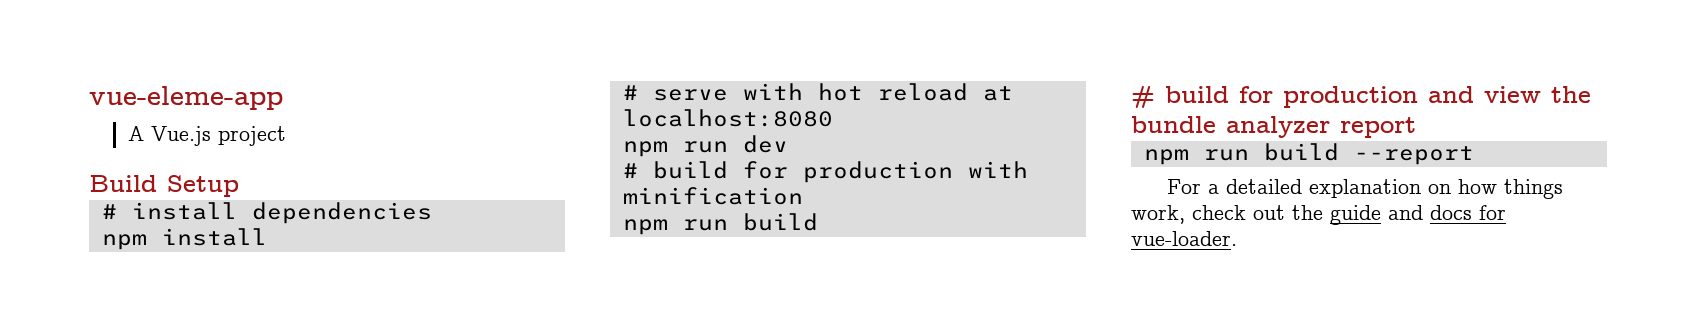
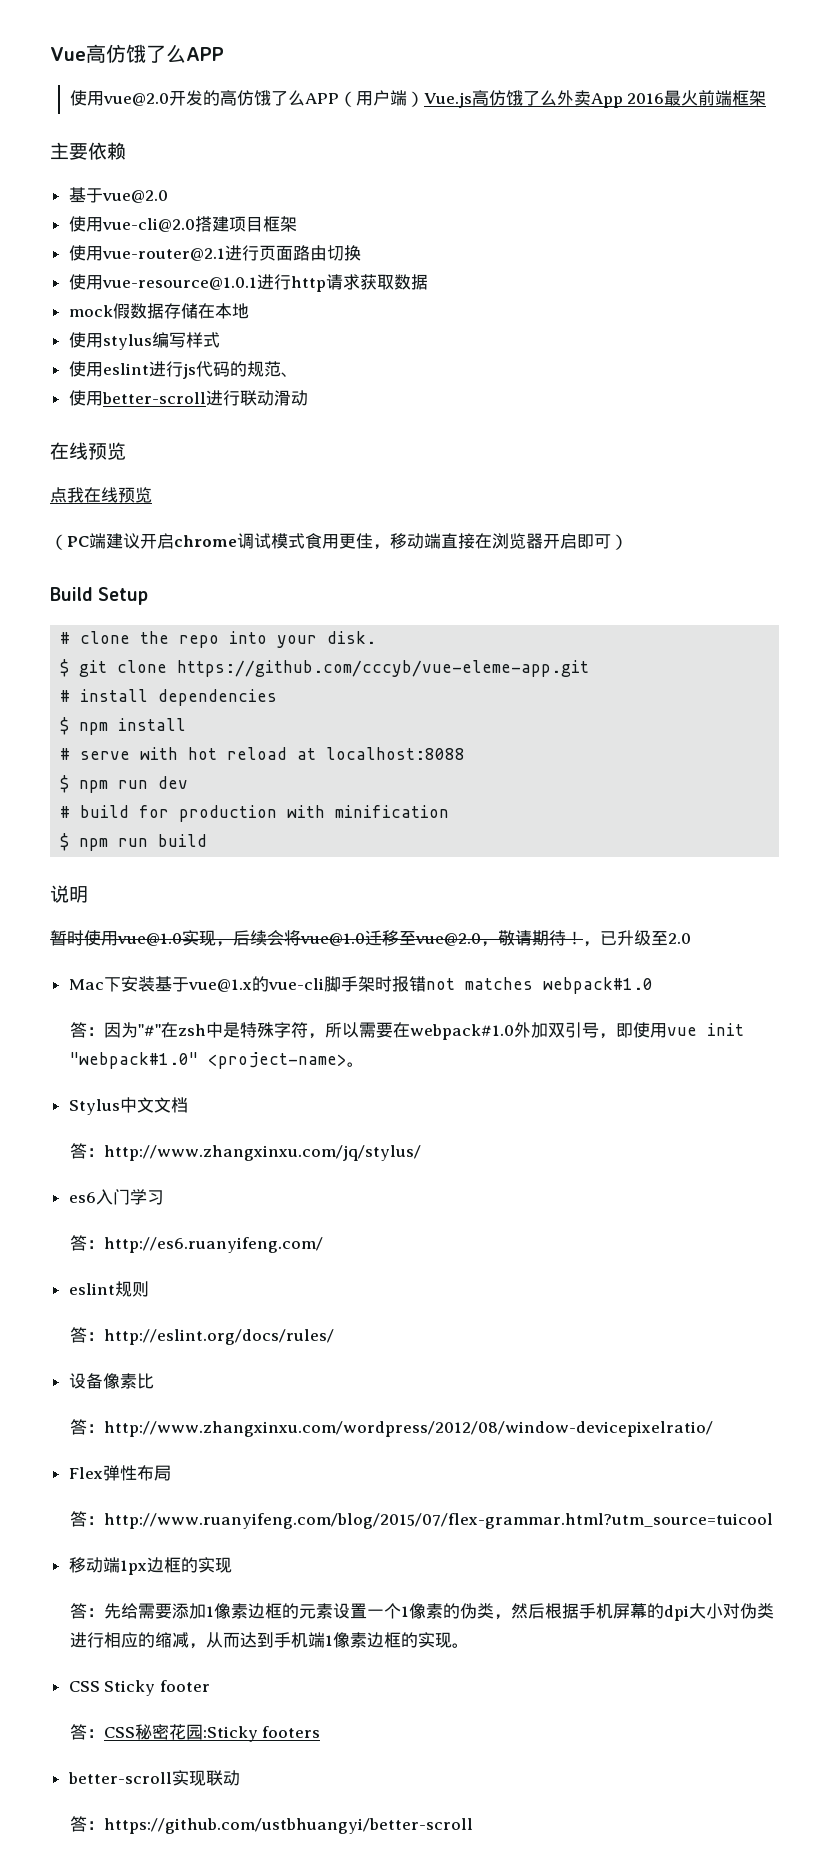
[89,86,283,110] [127,126,286,146] [89,175,239,197] vue-eleme-app // A Vue.js project // Build Setup -> [50,44,224,63] [69,90,767,108] [50,142,126,160] [68,187,168,203] [68,216,297,232] [68,245,361,261] [68,274,428,292] [68,303,249,319] [68,332,220,350] [68,361,298,379] [68,390,308,406] [50,442,126,460] [50,487,152,503] [50,533,628,550] [50,587,149,605] [60,631,377,648] [60,659,590,677] Vue高仿饿了么APP // 使用vue@2.0开发的高仿饿了么APP（用户端）Vue.js高仿饿了么外卖App 2016最火前端框架 // 主要依赖 // 基于vue@2.0 // 使用vue-cli@2.0搭建项目框架 // 使用vue-router@2.1进行页面路由切换 // 使用vue-resource@1.0.1进行http请求获取数据 // mock假数据存储在本地 // 使用stylus编写样式 // 使用eslint进行js代码的规范、 // 使用better-scroll进行联动滑动 // 在线预览 // 点我在线预览 // （PC端建议开启chrome调试模式食用更佳，移动端直接在浏览器开启即可） // Build Setup // # clone the repo into your disk. // $ git clone https://github.com/cccyb/vue-eleme-app.git
(432, 213) none -> [60,717,70,735] $
[622,109,833,127] localhost:8080 // -> [326,747,466,760] [60,775,70,793] localhost:8088 // $
(803, 196) none -> [60,833,70,851] $
[1131,86,1591,108] [1131,116,1416,138] [1143,143,1474,165] [1167,179,1564,199] [1131,205,1506,225] [1131,231,1237,246] # build for production and view the bundle analyzer report // npm run build --report // For a detailed explanation on how things work, check out the guide and docs for vue-loader. -> [50,885,88,903] [50,930,691,947] [68,976,653,994] [69,1022,744,1040] [69,1052,364,1069] [68,1097,188,1115] [69,1143,421,1161] [68,1189,164,1205] [69,1235,323,1253] [68,1281,149,1297] [69,1327,334,1345] [68,1373,154,1389] [69,1419,713,1437] [68,1465,171,1481] [69,1511,773,1529] [68,1557,232,1575] [69,1603,774,1621] [69,1632,469,1649] [68,1680,210,1696] [69,1724,321,1742] [67,1770,240,1786] [69,1816,473,1834] 说明 // 暂时使用vue@1.0实现，后续会将vue@1.0迁移至vue@2.0，敬请期待！，已升级至2.0 // Mac下安装基于vue@1.x的vue-cli脚手架时报错not matches webpack#1.0 // 答：因为"#"在zsh中是特殊字符，所以需要在webpack#1.0外加双引号，即使用vue init "webpack#1.0" <project-name>。 // Stylus中文文档 // 答：http://www.zhangxinxu.com/jq/stylus/ // es6入门学习 // 答：http://es6.ruanyifeng.com/ // eslint规则 // 答：http://eslint.org/docs/rules/ // 设备像素比 // 答：http://www.zhangxinxu.com/wordpress/2012/08/window-devicepixelratio/ // Flex弹性布局 // 答：http://www.ruanyifeng.com/blog/2015/07/flex-grammar.html?utm_source=tuicool // 移动端1px边框的实现 // 答：先给需要添加1像素边框的元素设置一个1像素的伪类，然后根据手机屏幕的dpi大小对伪类进行相应的缩减，从而达到手机端1像素边框的实现。 // CSS Sticky footer // 答：CSS秘密花园:Sticky footers // better-scroll实现联动 // 答：https://github.com/ustbhuangyi/better-scroll

